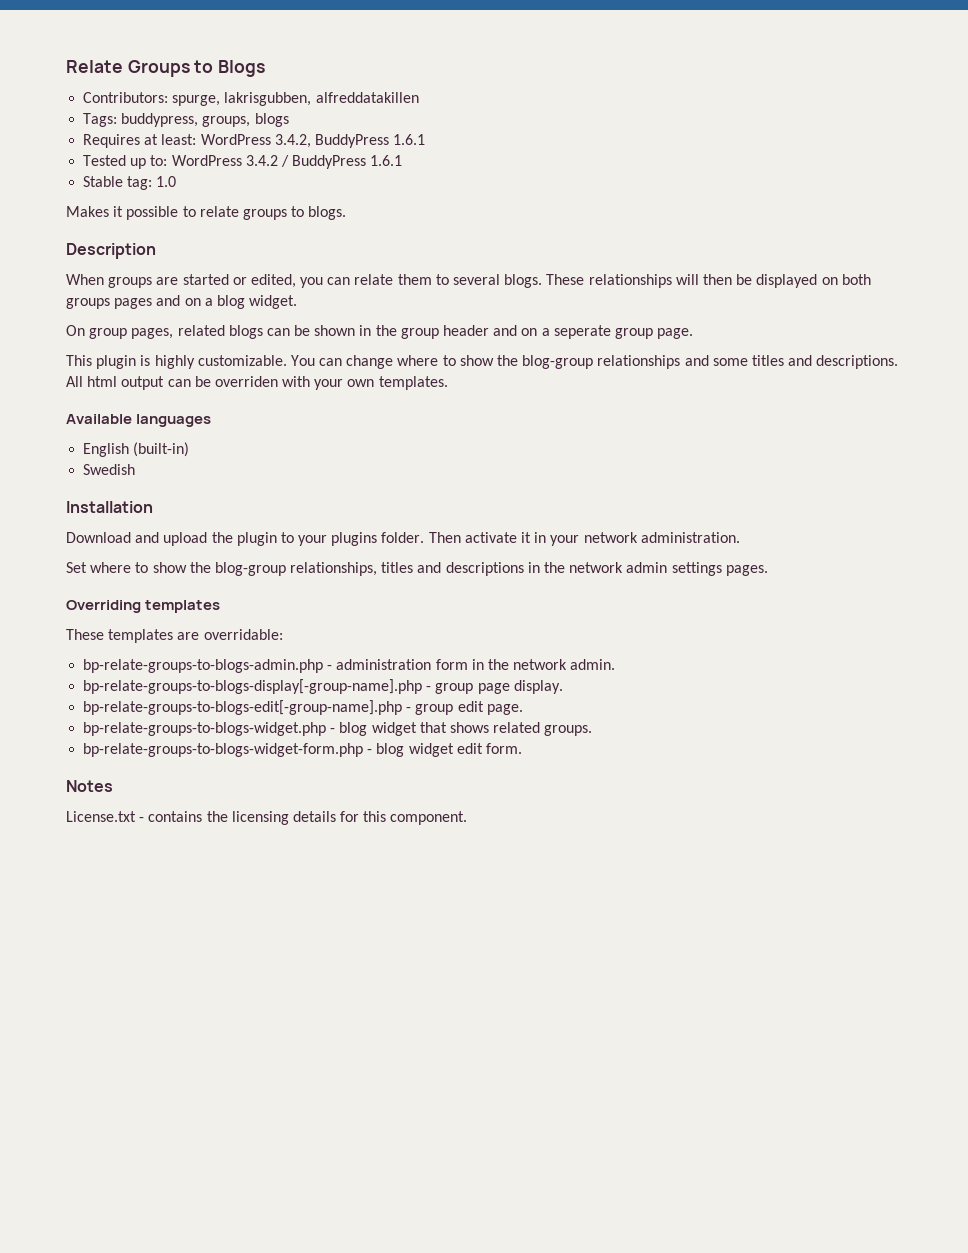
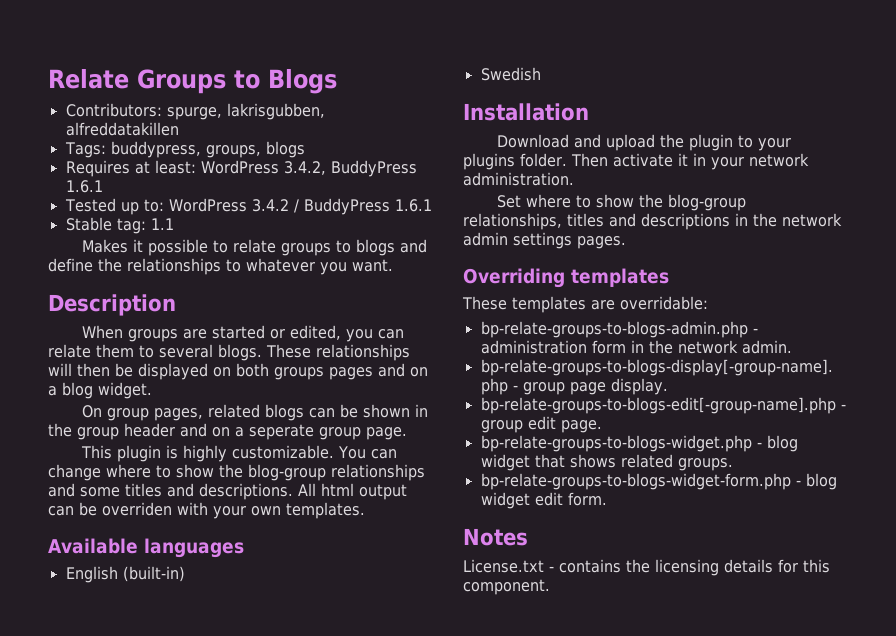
[156,176,177,187] 1.0 -> [150,218,174,230] 1.1
[308,206,347,220] blogs. -> [356,239,428,256] [48,258,393,275] blogs and define the relationships to whatever you want.

